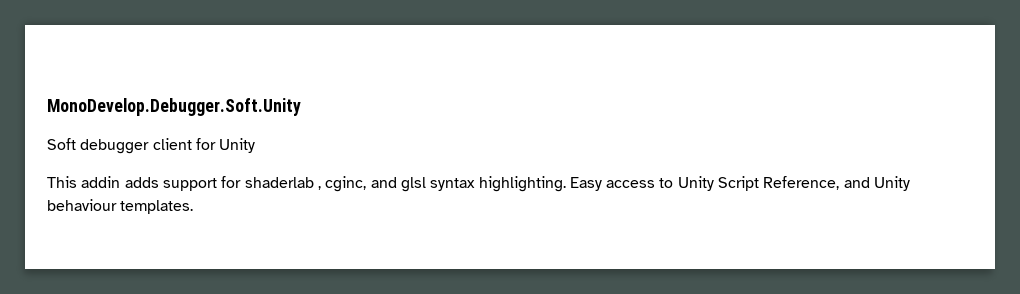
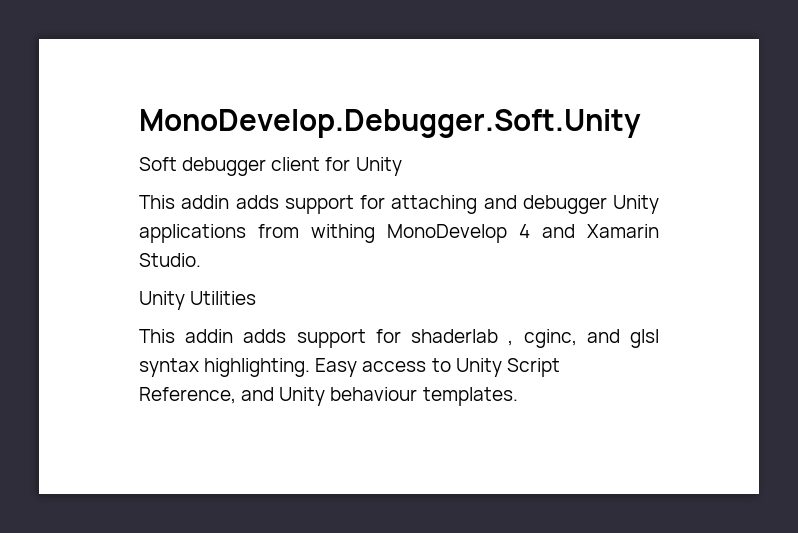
(256, 145) none -> [139,195,659,214] [139,224,659,243] [139,253,201,267] [139,291,257,310] // This addin adds support for attaching and debugger Unity applications from withing MonoDevelop 4 and Xamarin Studio. // Unity Utilities

